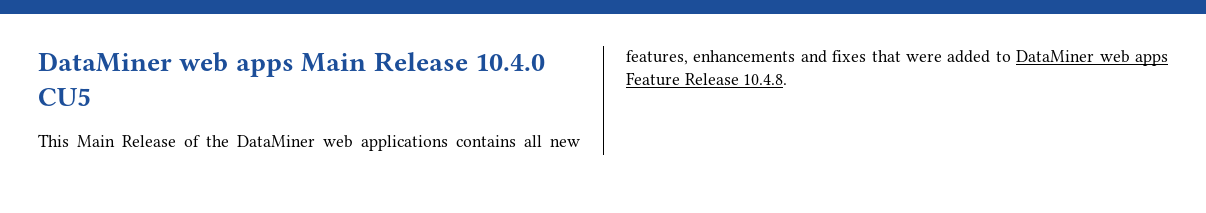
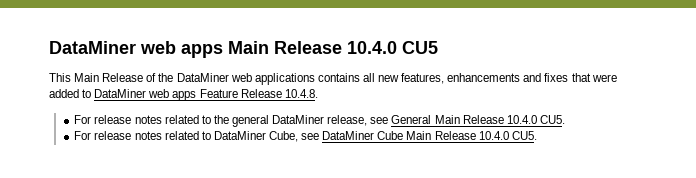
(788, 79) none -> [74,115,565,127] [74,131,537,142] // For release notes related to the general DataMiner release, see General Main Release 10.4.0 CU5. // For release notes related to DataMiner Cube, see DataMiner Cube Main Release 10.4.0 CU5.

